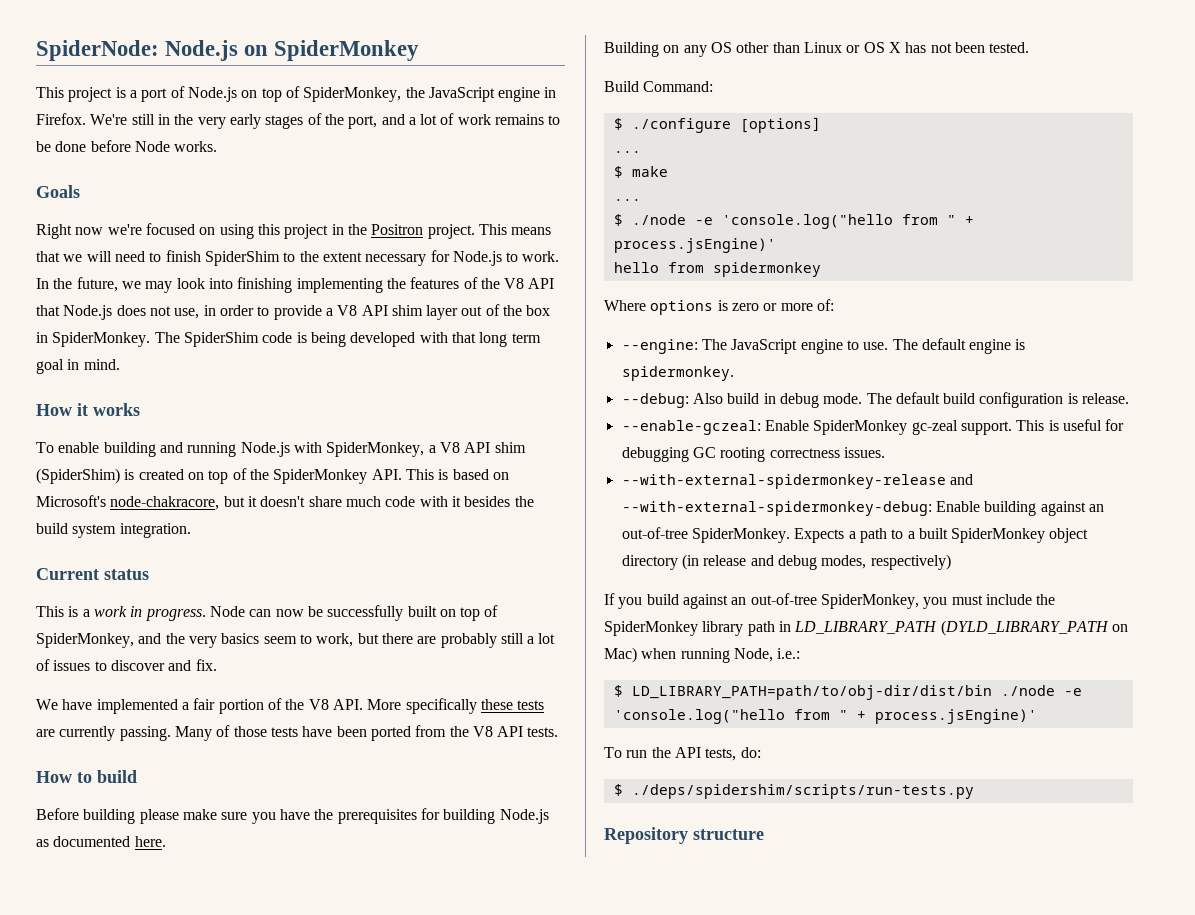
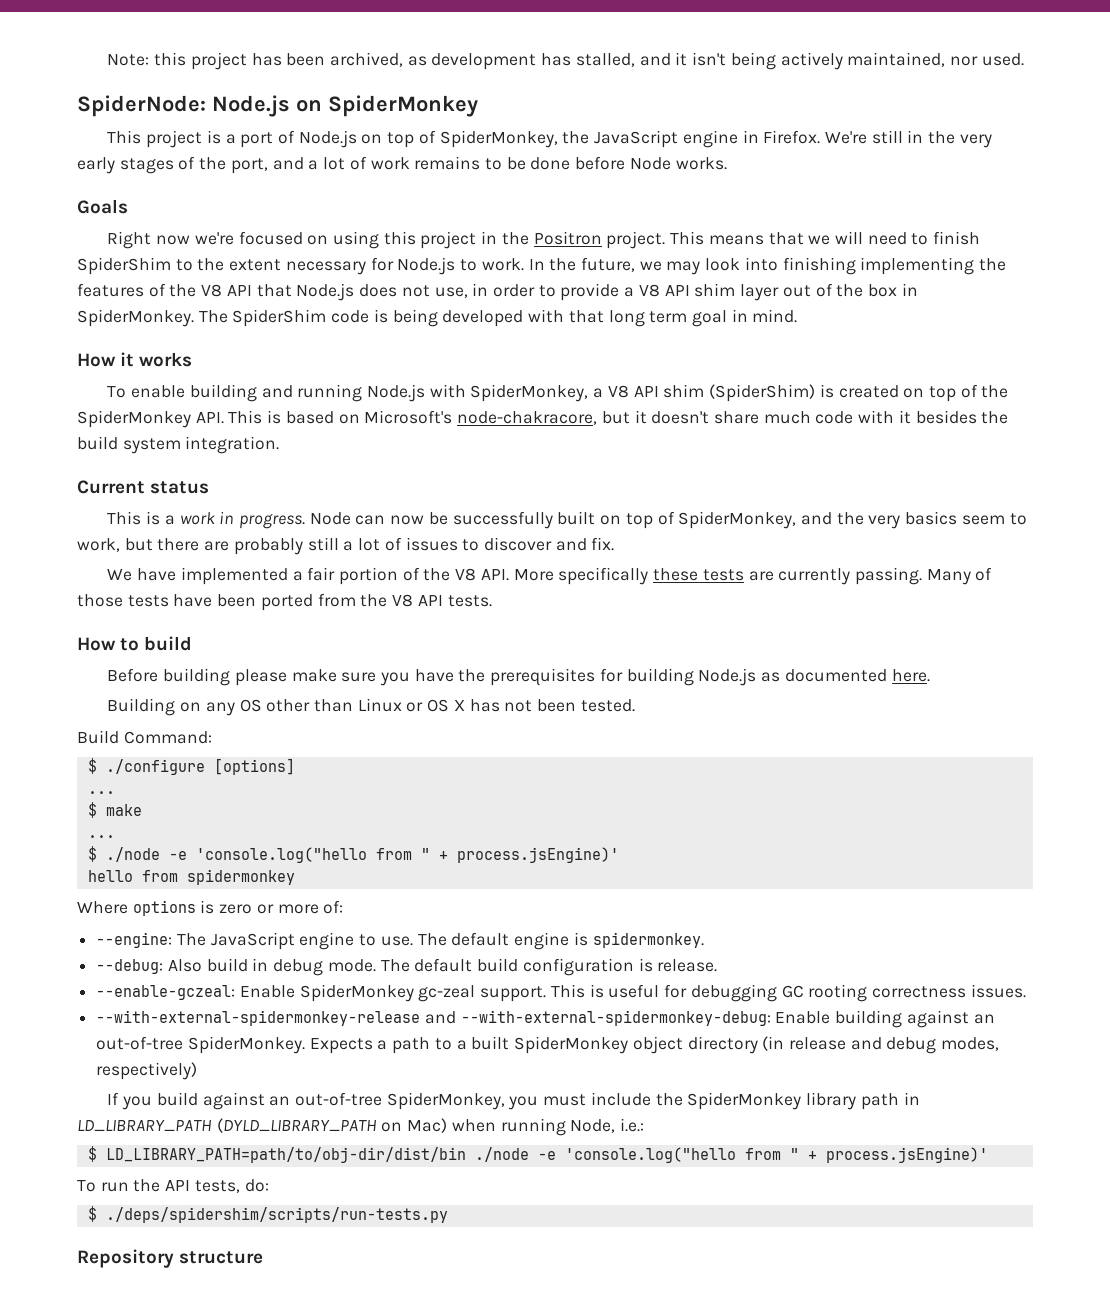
(36, 50) none -> [107,52,1024,70] Note: this project has been archived, as development has stalled, and it isn't being actively maintained, nor used. //

